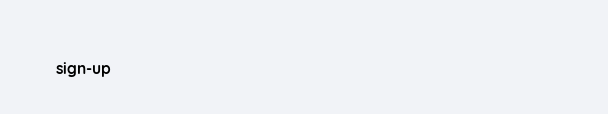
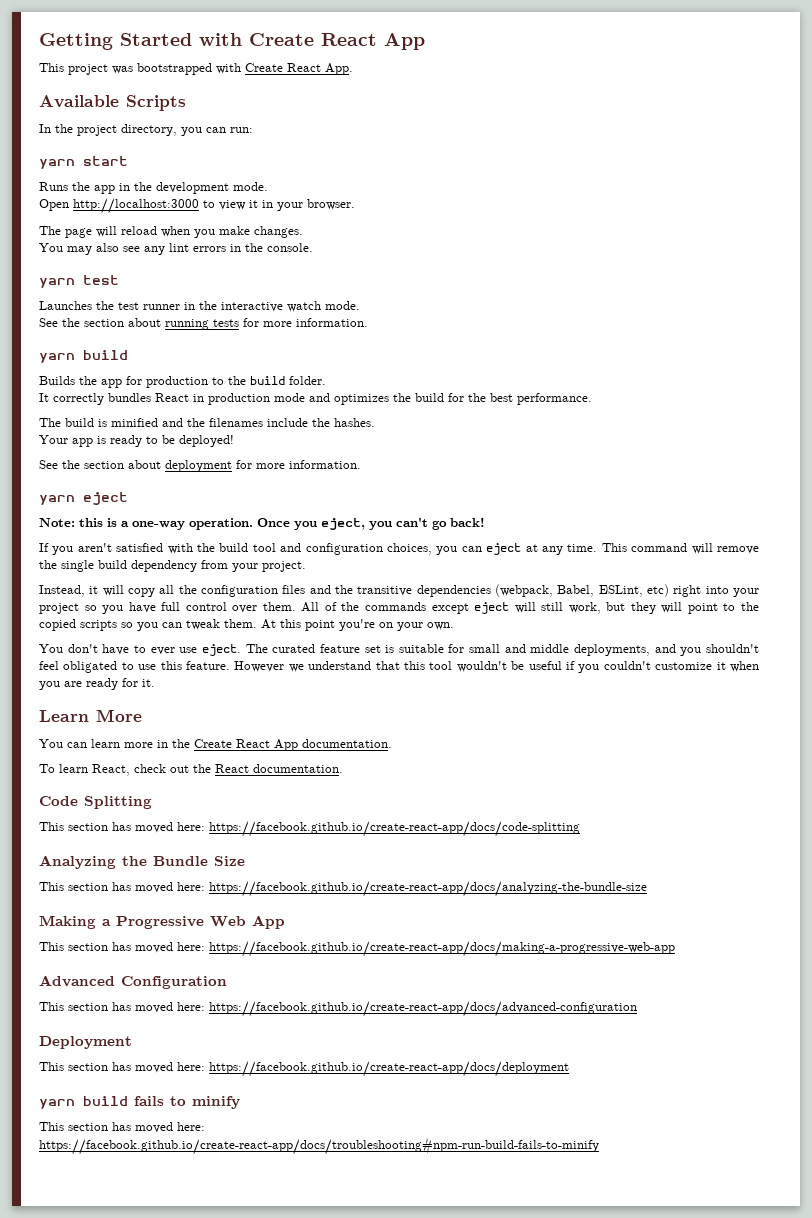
[56,62,111,77] sign-up -> [39,33,425,50] [39,63,353,75] [39,95,186,111] [39,124,253,136] [39,156,128,169] [39,182,268,194] [39,198,355,214] [39,226,303,238] [39,243,313,255] [39,275,119,288] [39,301,360,312] [39,318,368,330] [39,350,128,363] [39,376,326,388] [39,393,592,405] [39,418,375,427] [39,435,234,447] [39,460,361,472] [39,492,128,505] [39,517,485,530] [39,543,759,555] [39,560,306,572] [39,584,760,597] [39,602,759,614] [39,619,454,631] [39,644,759,656] [39,661,759,673] [39,678,155,690] [39,709,142,722] [39,739,392,751] [39,764,343,776] [39,796,152,809] [39,821,580,837] [39,855,245,869] [39,881,647,897] [39,915,285,929] [39,941,675,957] [39,975,227,989] [39,1001,637,1017] [39,1036,132,1049] [39,1061,569,1077] [39,1096,240,1109] [39,1122,205,1133] [39,1137,599,1155] Getting Started with Create React App // This project was bootstrapped with Create React App. // Available Scripts // In the project directory, you can run: // yarn start // Runs the app in the development mode. // Open http://localhost:3000 to view it in your browser. // The page will reload when you make changes. // You may also see any lint errors in the console. // yarn test // Launches the test runner in the interactive watch mode. // See the section about running tests for more information. // yarn build // Builds the app for production to the build folder. // It correctly bundles React in production mode and optimizes the build for the best performance. // The build is minified and the filenames include the hashes. // Your app is ready to be deployed! // See the section about deployment for more information. // yarn eject // Note: this is a one-way operation. Once you eject, you can't go back! // If you aren't satisfied with the build tool and configuration choices, you can eject at any time. This command will remove the single build dependency from your project. // Instead, it will copy all the configuration files and the transitive dependencies (webpack, Babel, ESLint, etc) right into your project so you have full control over them. All of the commands except eject will still work, but they will point to the copied scripts so you can tweak them. At this point you're on your own. // You don't have to ever use eject. The curated feature set is suitable for small and middle deployments, and you shouldn't feel obligated to use this feature. However we understand that this tool wouldn't be useful if you couldn't customize it when you are ready for it. // Learn More // You can learn more in the Create React App documentation. // To learn React, check out the React documentation. // Code Splitting // This section has moved here: https://facebook.github.io/create-react-app/docs/code-splitting // Analyzing the Bundle Size // This section has moved here: https://facebook.github.io/create-react-app/docs/analyzing-the-bundle-size // Making a Progressive Web App // This section has moved here: https://facebook.github.io/create-react-app/docs/making-a-progressive-web-app // Advanced Configuration // This section has moved here: https://facebook.github.io/create-react-app/docs/advanced-configuration // Deployment // This section has moved here: https://facebook.github.io/create-react-app/docs/deployment // yarn build fails to minify // This section has moved here: https://facebook.github.io/create-react-app/docs/troubleshooting#npm-run-build-fails-to-minify

